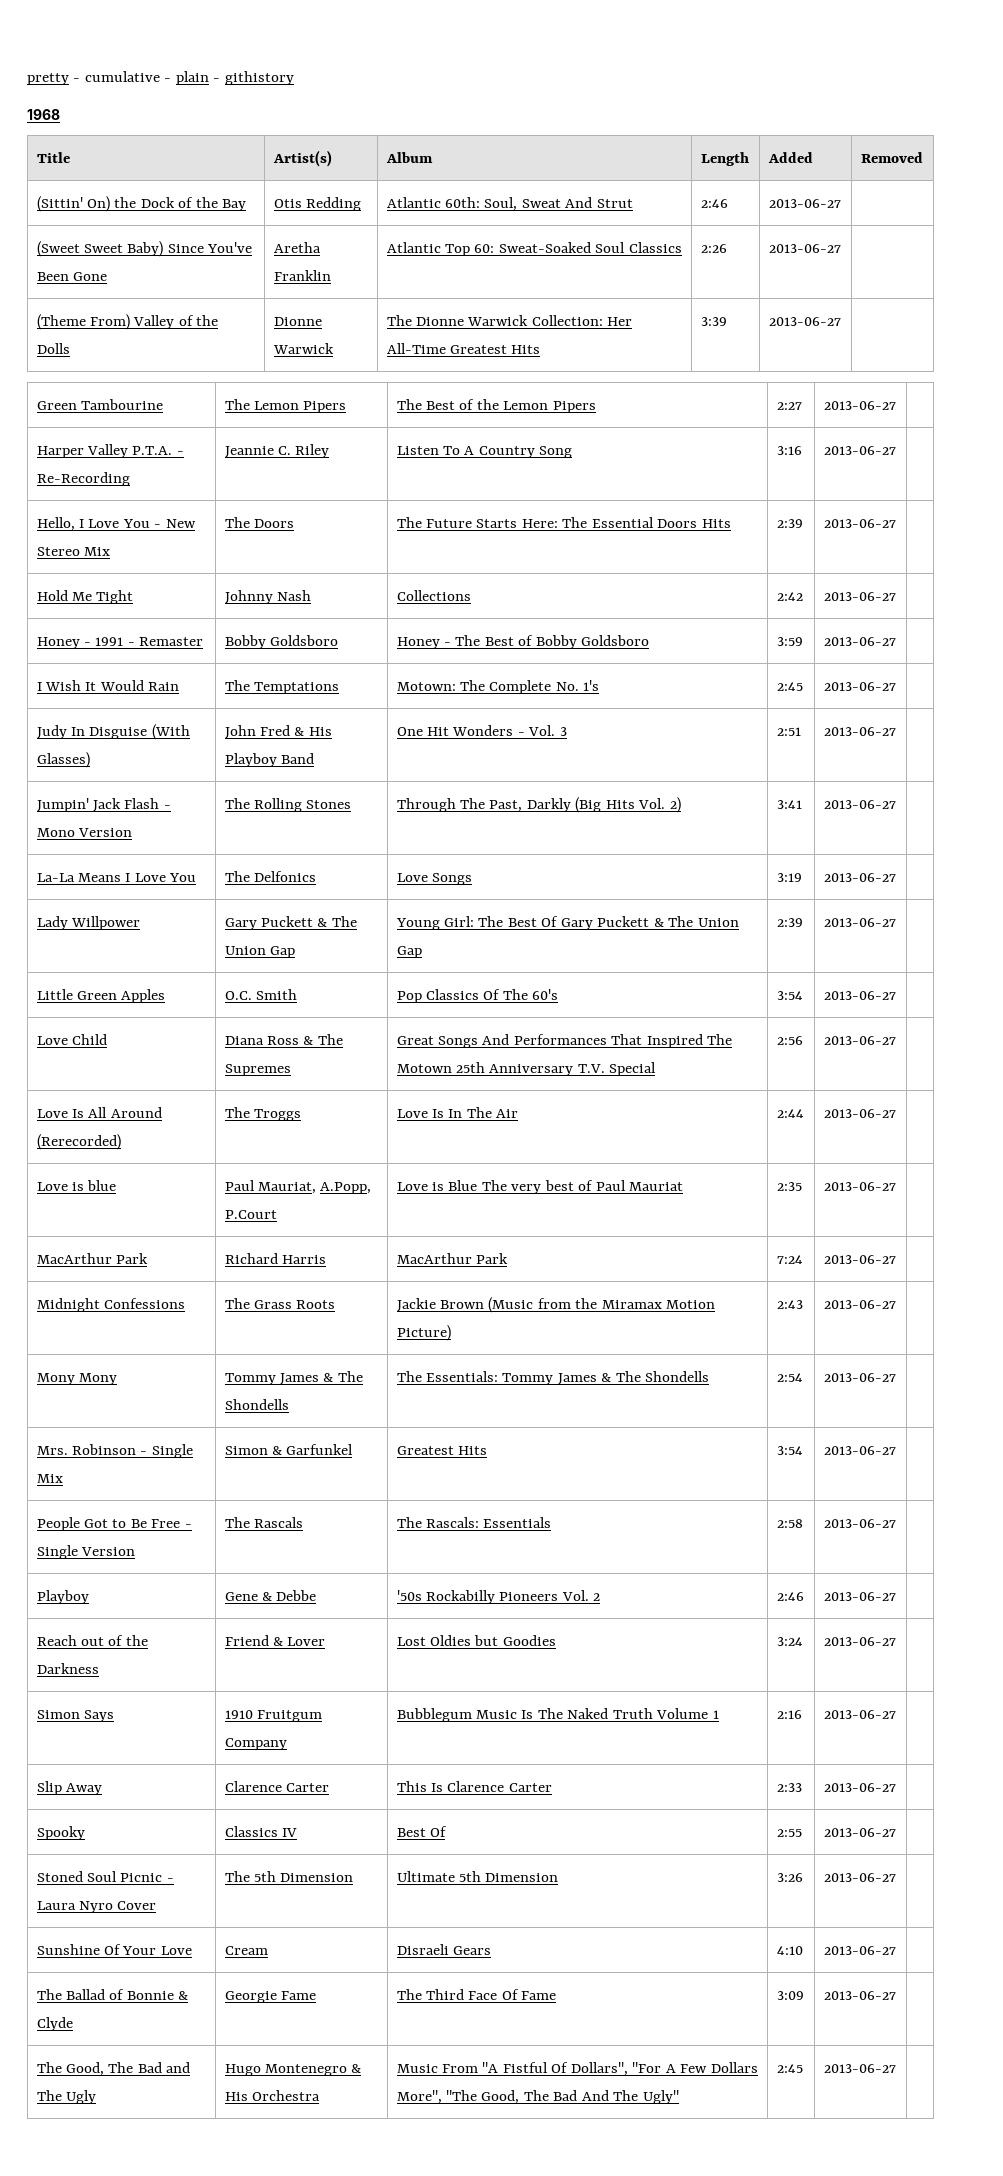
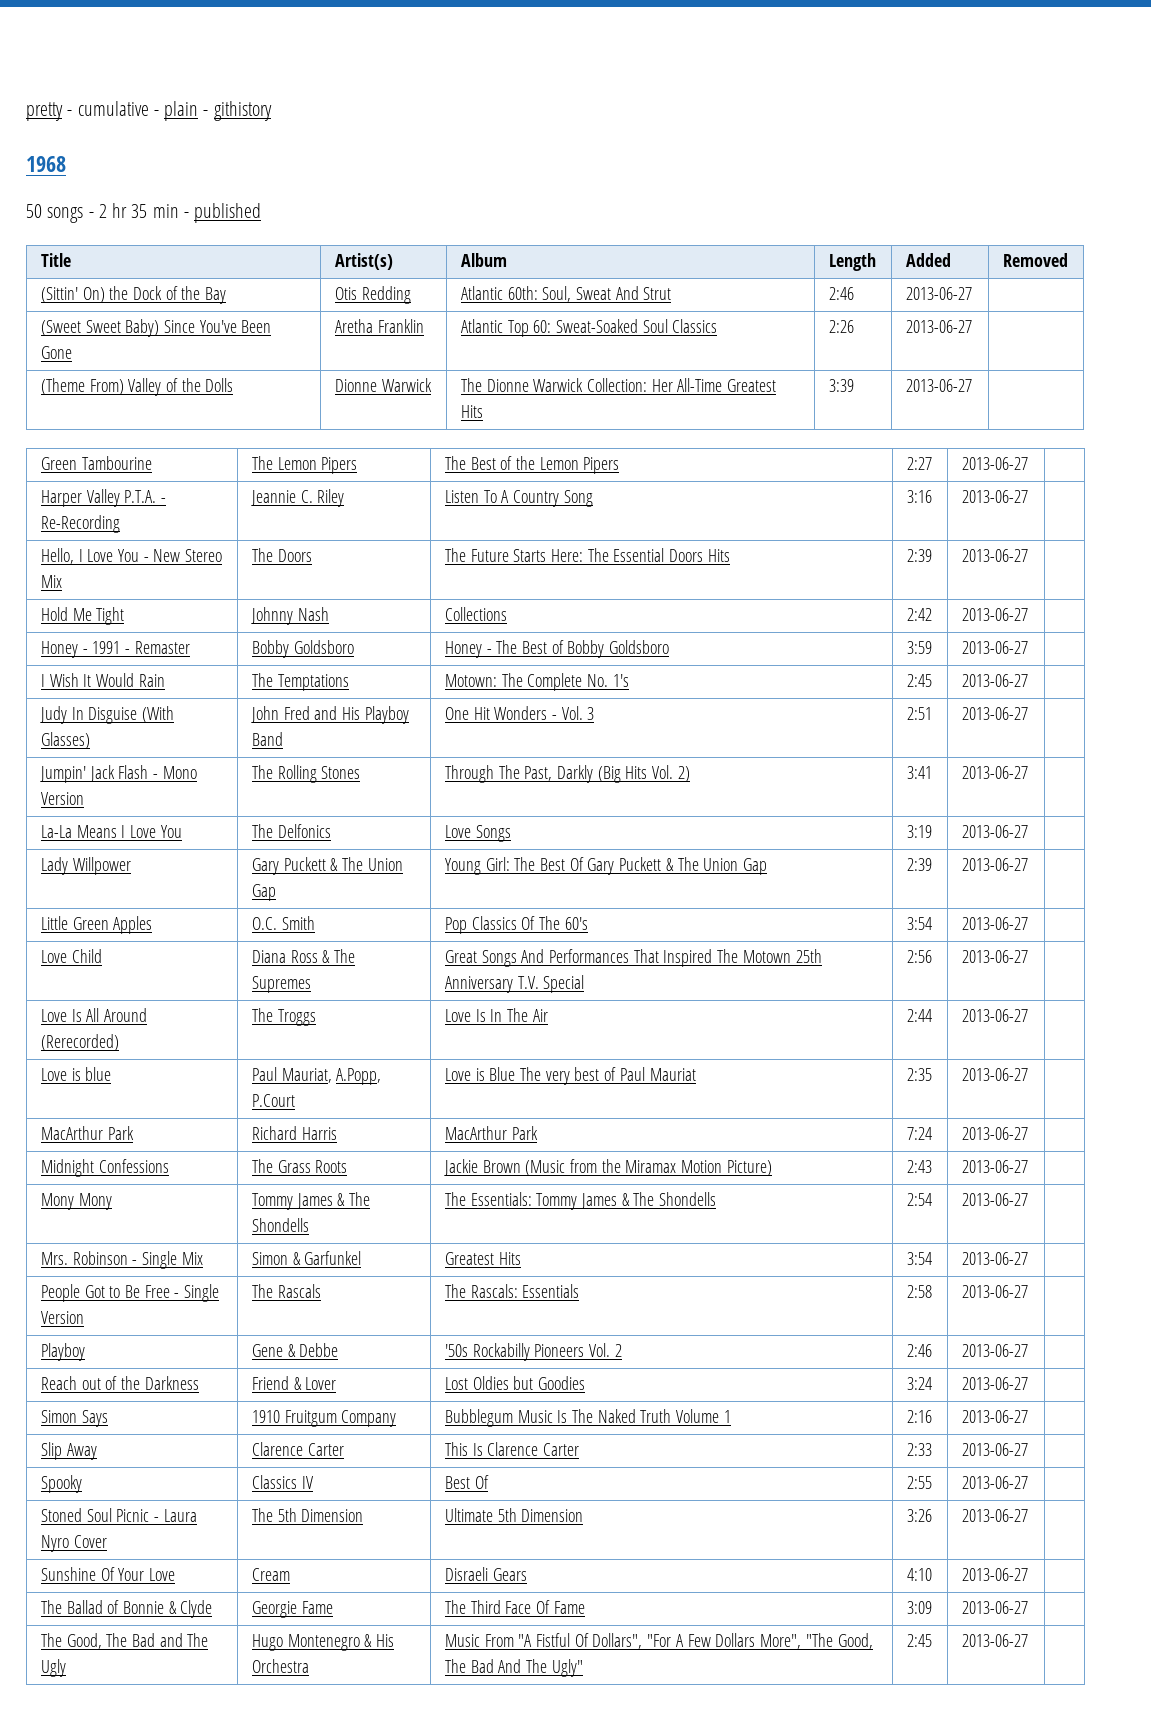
(60, 114) none -> [26,203,262,223] // 50 songs - 2 hr 35 min - published
[294,727,305,736] & -> [314,706,338,720] and

